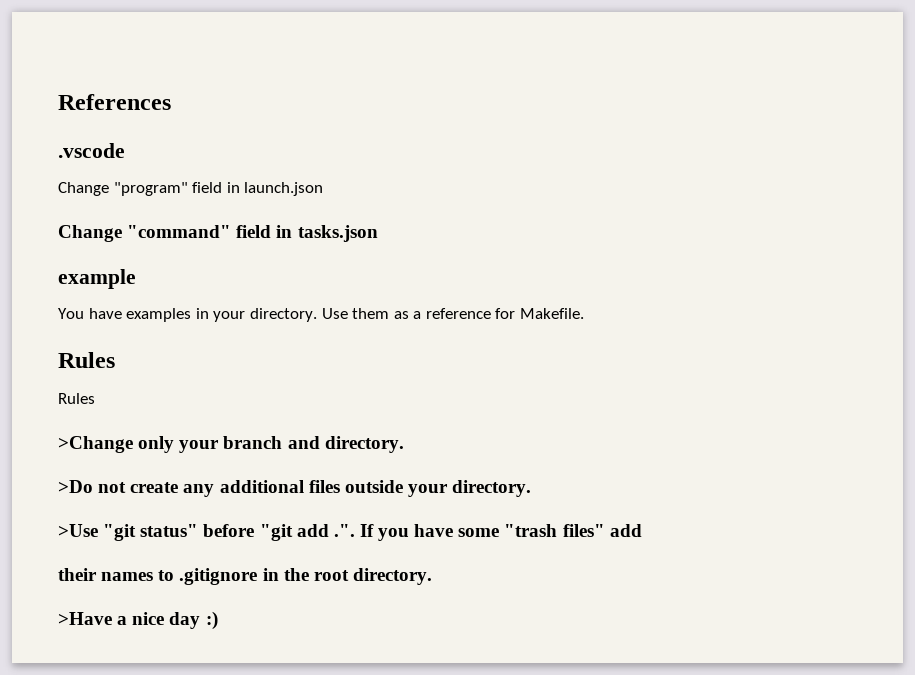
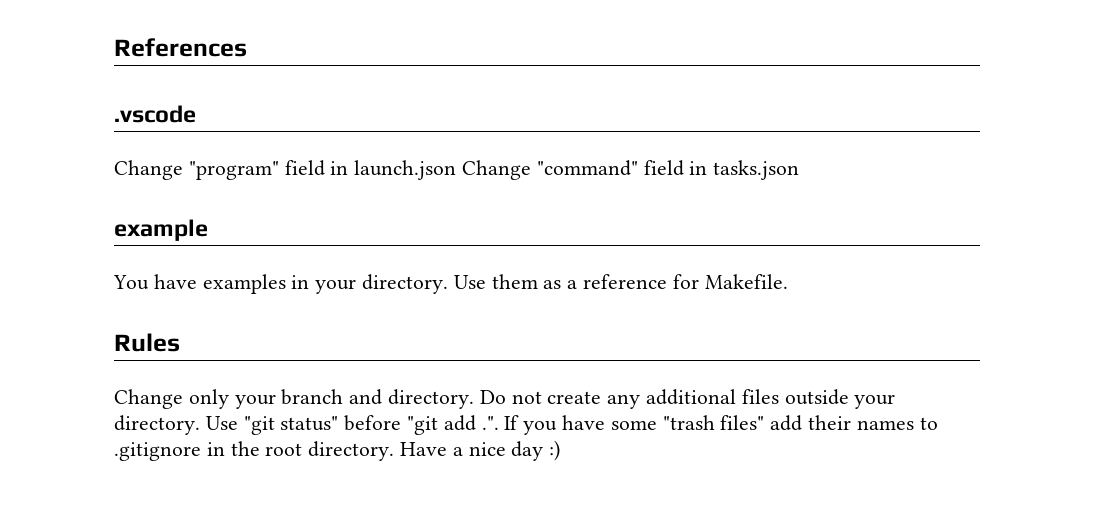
(324, 189) // -> (457, 170) none
[58,393,95,404] [58,436,133,453] Rules // >Change -> [114,389,183,409] Change
[58,480,93,493] // >Do -> [479,390,506,404] Do
[58,524,98,537] // >Use -> [205,416,238,430] Use
(642, 530) // -> (803, 423) none
[58,612,112,625] // >Have -> [400,442,448,456] Have

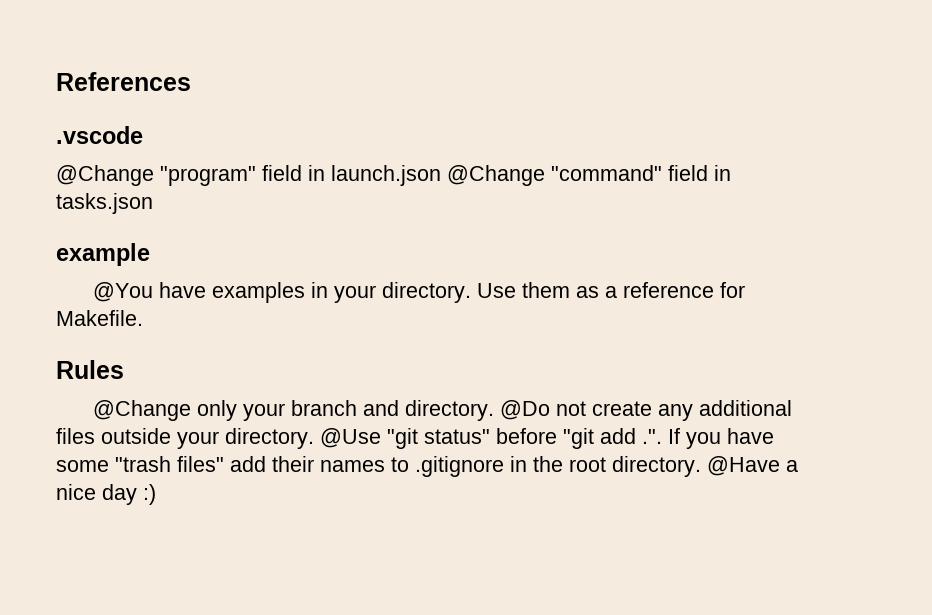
[114,160,183,180] Change -> [56,165,154,186] @Change
[462,160,532,180] Change -> [447,165,545,186] @Change
[113,275,149,290] You -> [92,282,153,302] @You
[114,389,183,409] Change -> [92,400,191,421] @Change
[479,390,506,404] Do -> [499,400,550,420] @Do
[205,416,238,430] Use -> [320,428,381,448] @Use
[400,442,448,456] Have -> [707,456,780,476] @Have

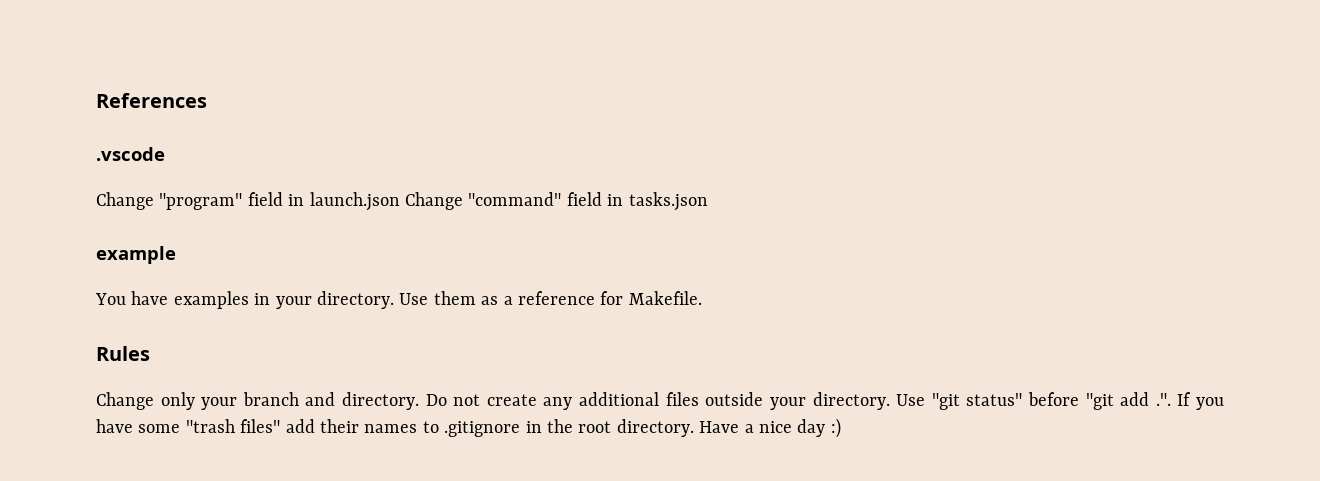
[56,165,154,186] @Change -> [96,192,154,210] Change
[447,165,545,186] @Change -> [405,192,463,210] Change
[92,282,153,302] @You -> [95,293,126,305] You
[92,400,191,421] @Change -> [96,392,154,410] Change
[499,400,550,420] @Do -> [425,394,447,406] Do
[320,428,381,448] @Use -> [896,394,926,406] Use
[707,456,780,476] @Have -> [699,421,740,433] Have

